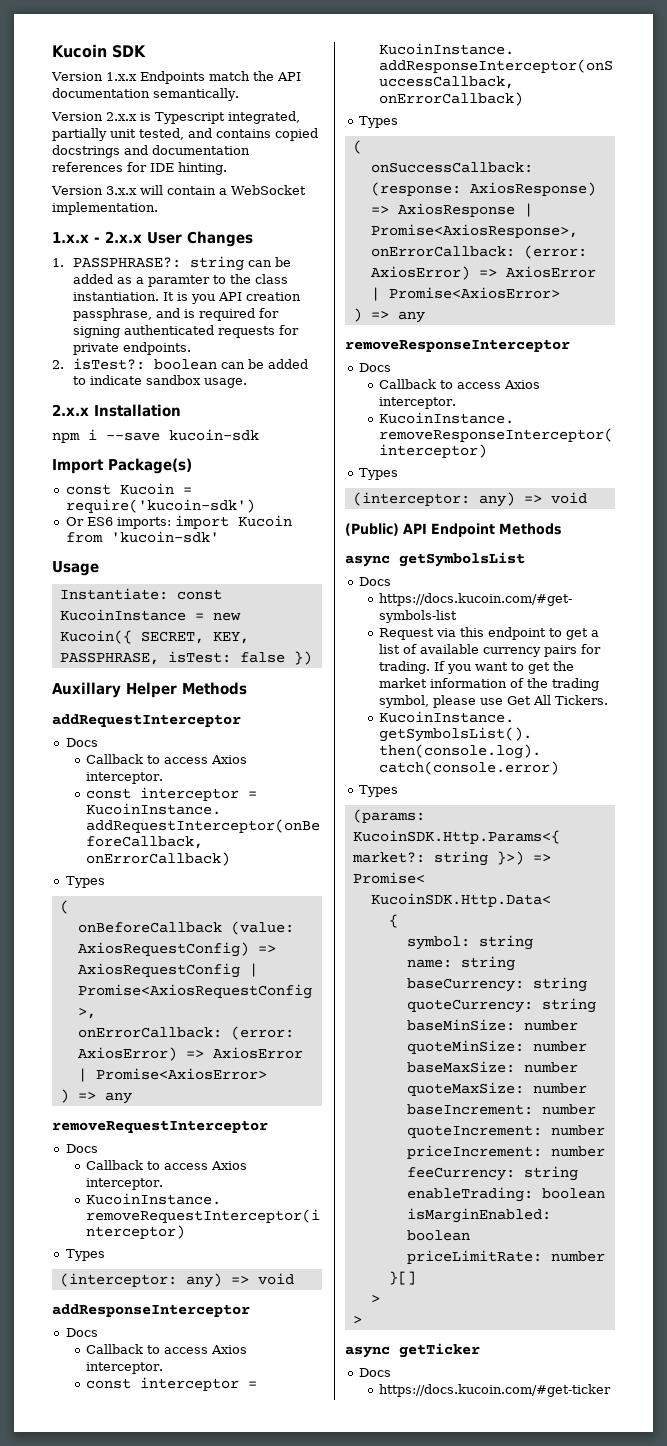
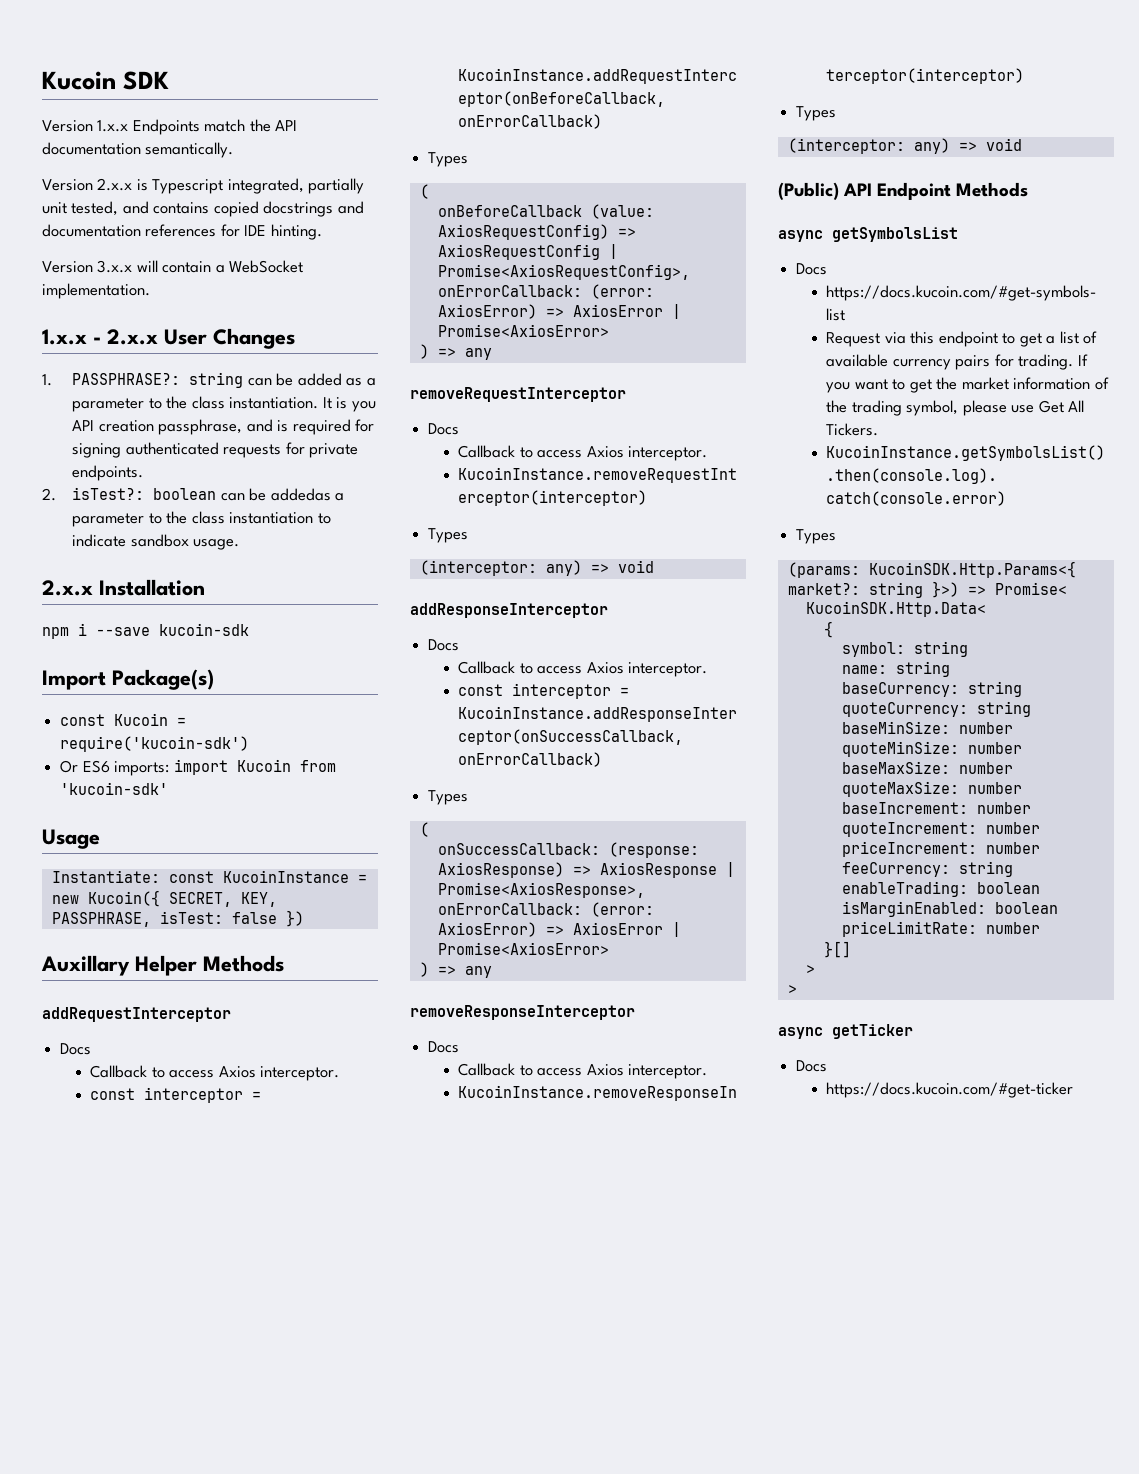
[147,275,210,287] paramter -> [72,398,145,412] parameter
[267,359,308,369] added -> [270,488,345,501] [72,511,314,527] addedas a parameter to the class instantiation

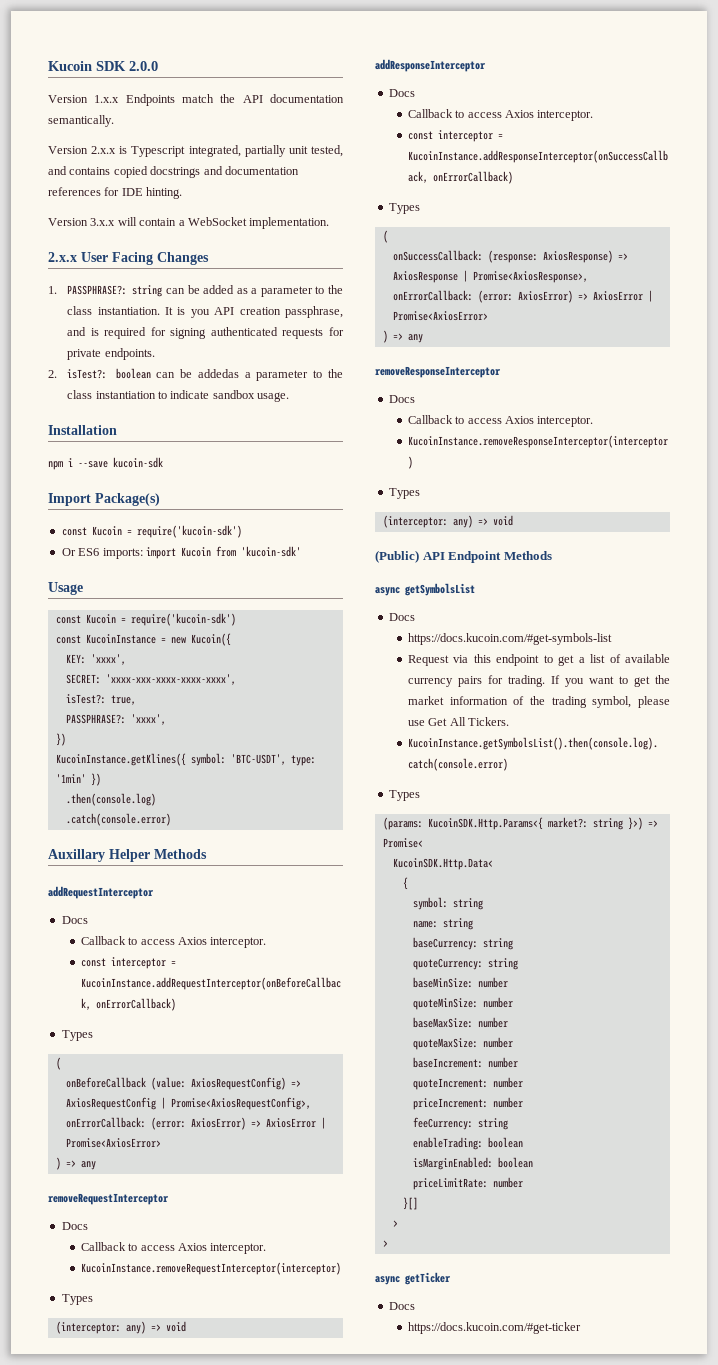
(170, 80) none -> [129,61,158,71] 2.0.0
[42,329,101,345] 1.x.x - -> (330, 223) none
(207, 337) none -> [112,252,153,265] Facing
[42,580,93,596] 2.x.x -> (290, 397) none
[51,870,160,883] Instantiate: -> [55,613,236,626] const Kucoin = require('kucoin-sdk') //
[168,892,277,907] [51,910,304,927] SECRET, KEY, PASSPHRASE, isTest: false }) -> [65,654,126,665] [65,674,236,685] [65,694,136,705] [65,714,166,725] [55,733,66,746] [55,753,316,766] [55,773,101,786] [65,793,156,806] [65,813,171,826] // KEY: 'xxxx', // SECRET: 'xxxx-xxx-xxxx-xxxx-xxxx', // isTest?: true, // PASSPHRASE?: 'xxxx', // }) // KucoinInstance.getKlines({ symbol: 'BTC-USDT', type: '1min' }) // .then(console.log) // .catch(console.error)

